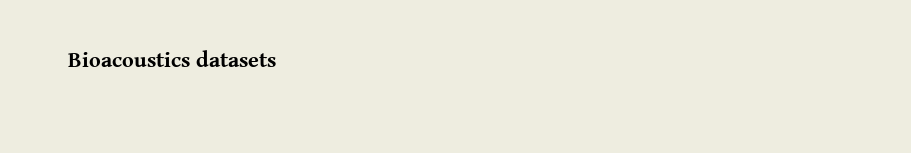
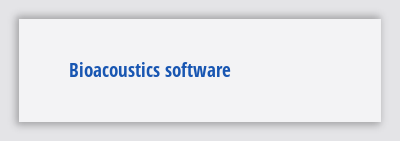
[196,50,276,67] datasets -> [165,62,232,77] software

